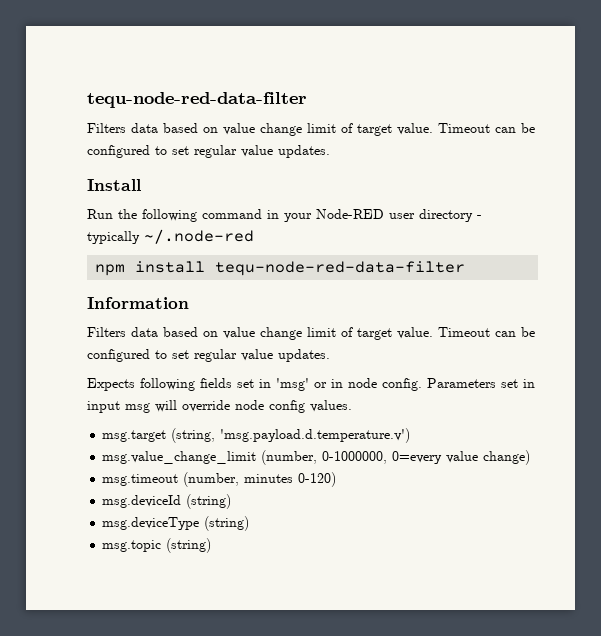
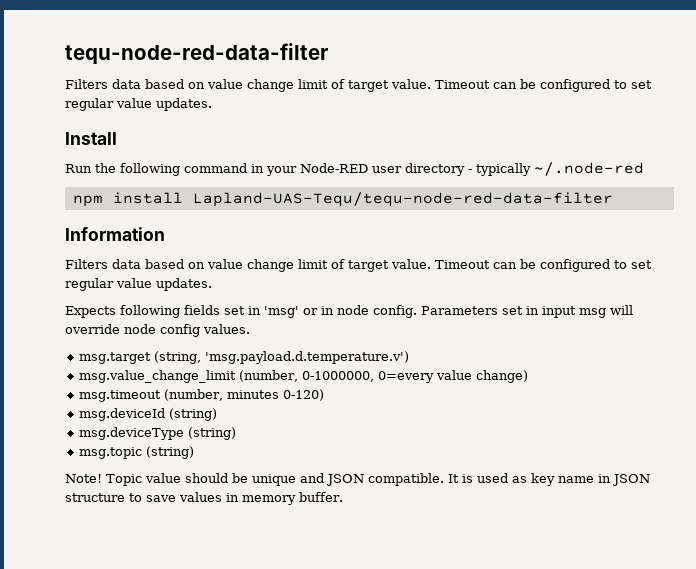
[215,261,466,276] tequ-node-red-data-filter -> [192,192,613,207] Lapland-UAS-Tequ/tequ-node-red-data-filter
(212, 545) none -> [65,473,650,486] [65,492,343,505] // Note! Topic value should be unique and JSON compatible. It is used as key name in JSON structure to save values in memory buffer.

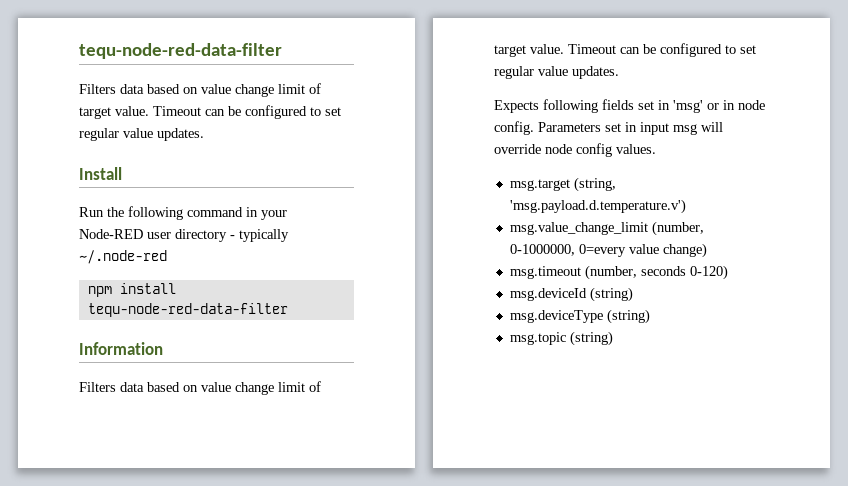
[192,192,613,207] Lapland-UAS-Tequ/tequ-node-red-data-filter -> [87,303,288,317] tequ-node-red-data-filter
[227,390,280,399] minutes -> [640,266,686,276] seconds
[65,473,650,486] [65,492,343,505] // Note! Topic value should be unique and JSON compatible. It is used as key name in JSON structure to save values in memory buffer. -> (613, 338) none

